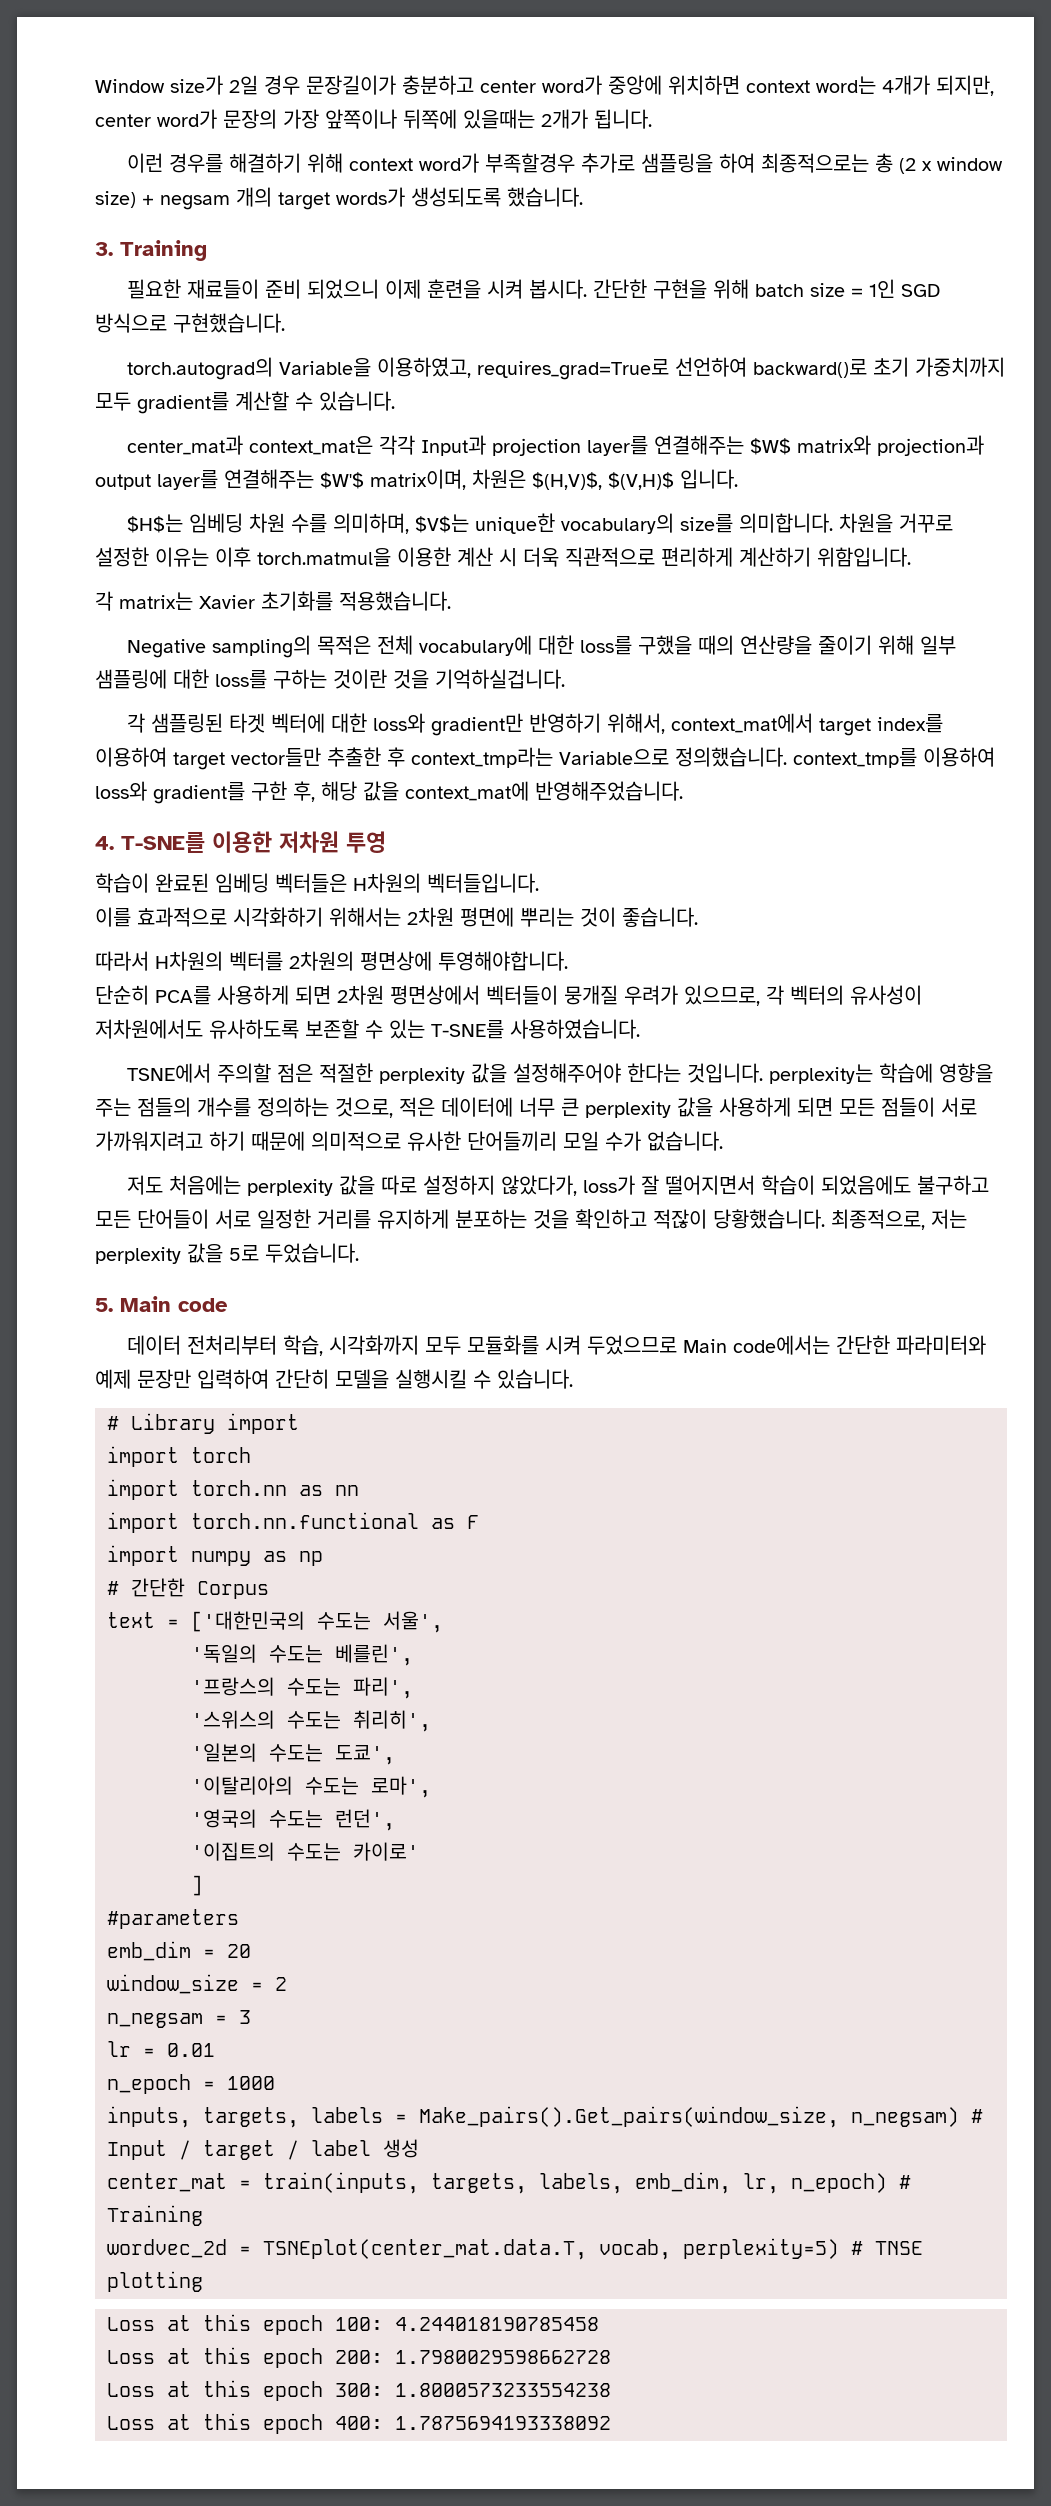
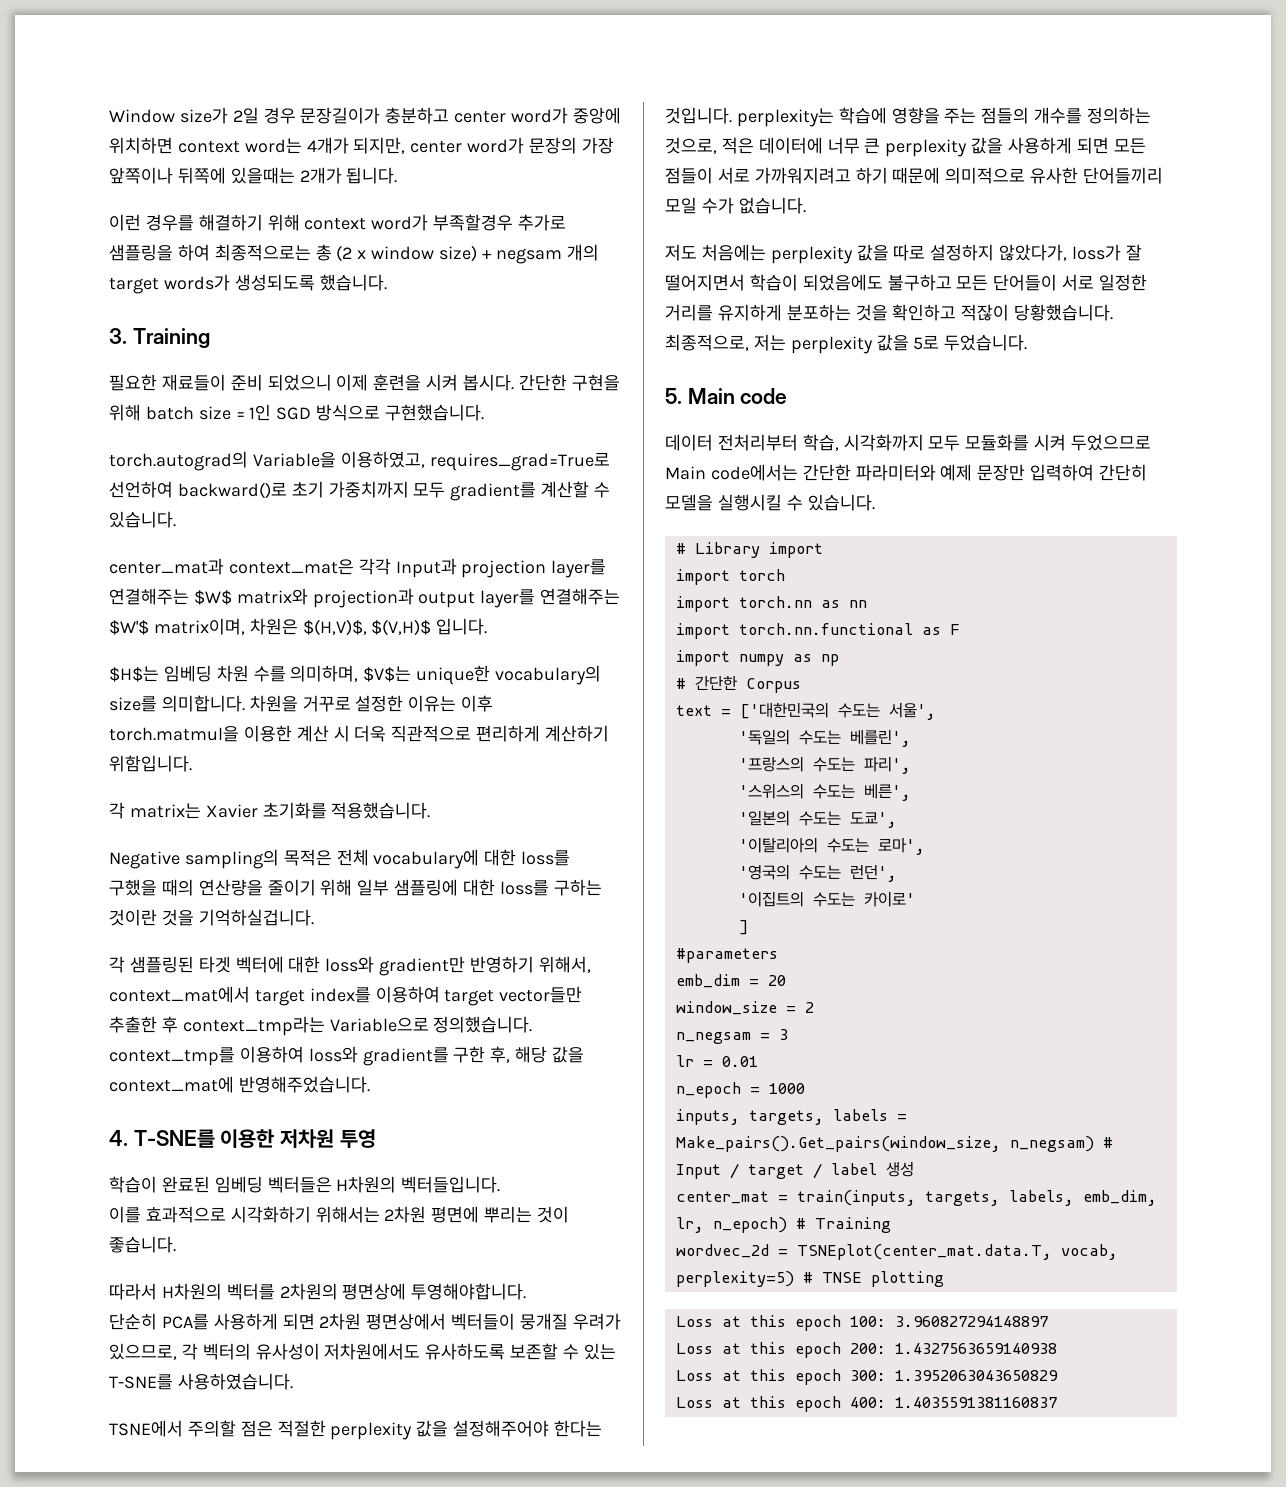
[353,1710,431,1732] 취리히', -> [863,783,911,801] 베른',
[395,2317,599,2331] 4.244018190785458 -> [894,1316,1048,1327] 3.960827294148897
[395,2350,611,2364] 1.7980029598662728 -> [894,1343,1057,1354] 1.4327563659140938
[395,2383,611,2397] 1.8000573233554238 -> [894,1370,1058,1381] 1.3952063043650829
[395,2416,611,2430] 1.7875694193338092 -> [894,1397,1057,1408] 1.4035591381160837

